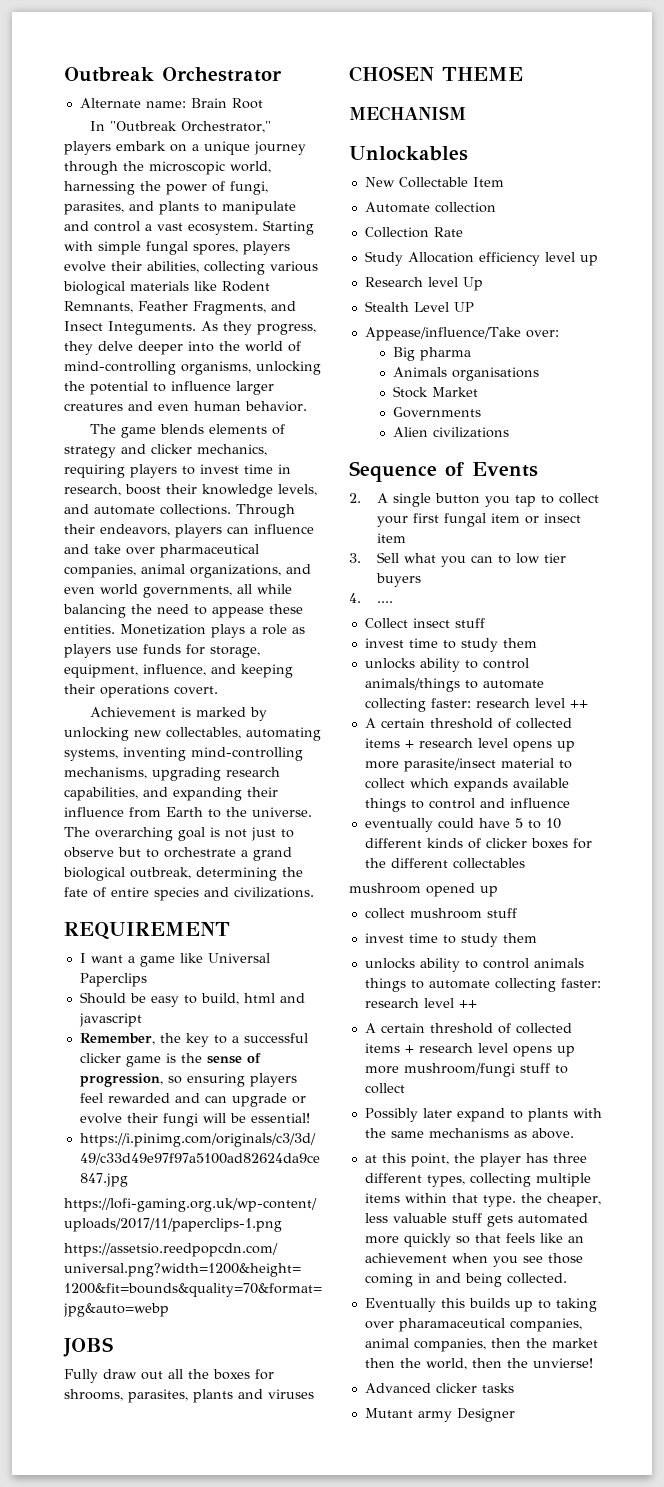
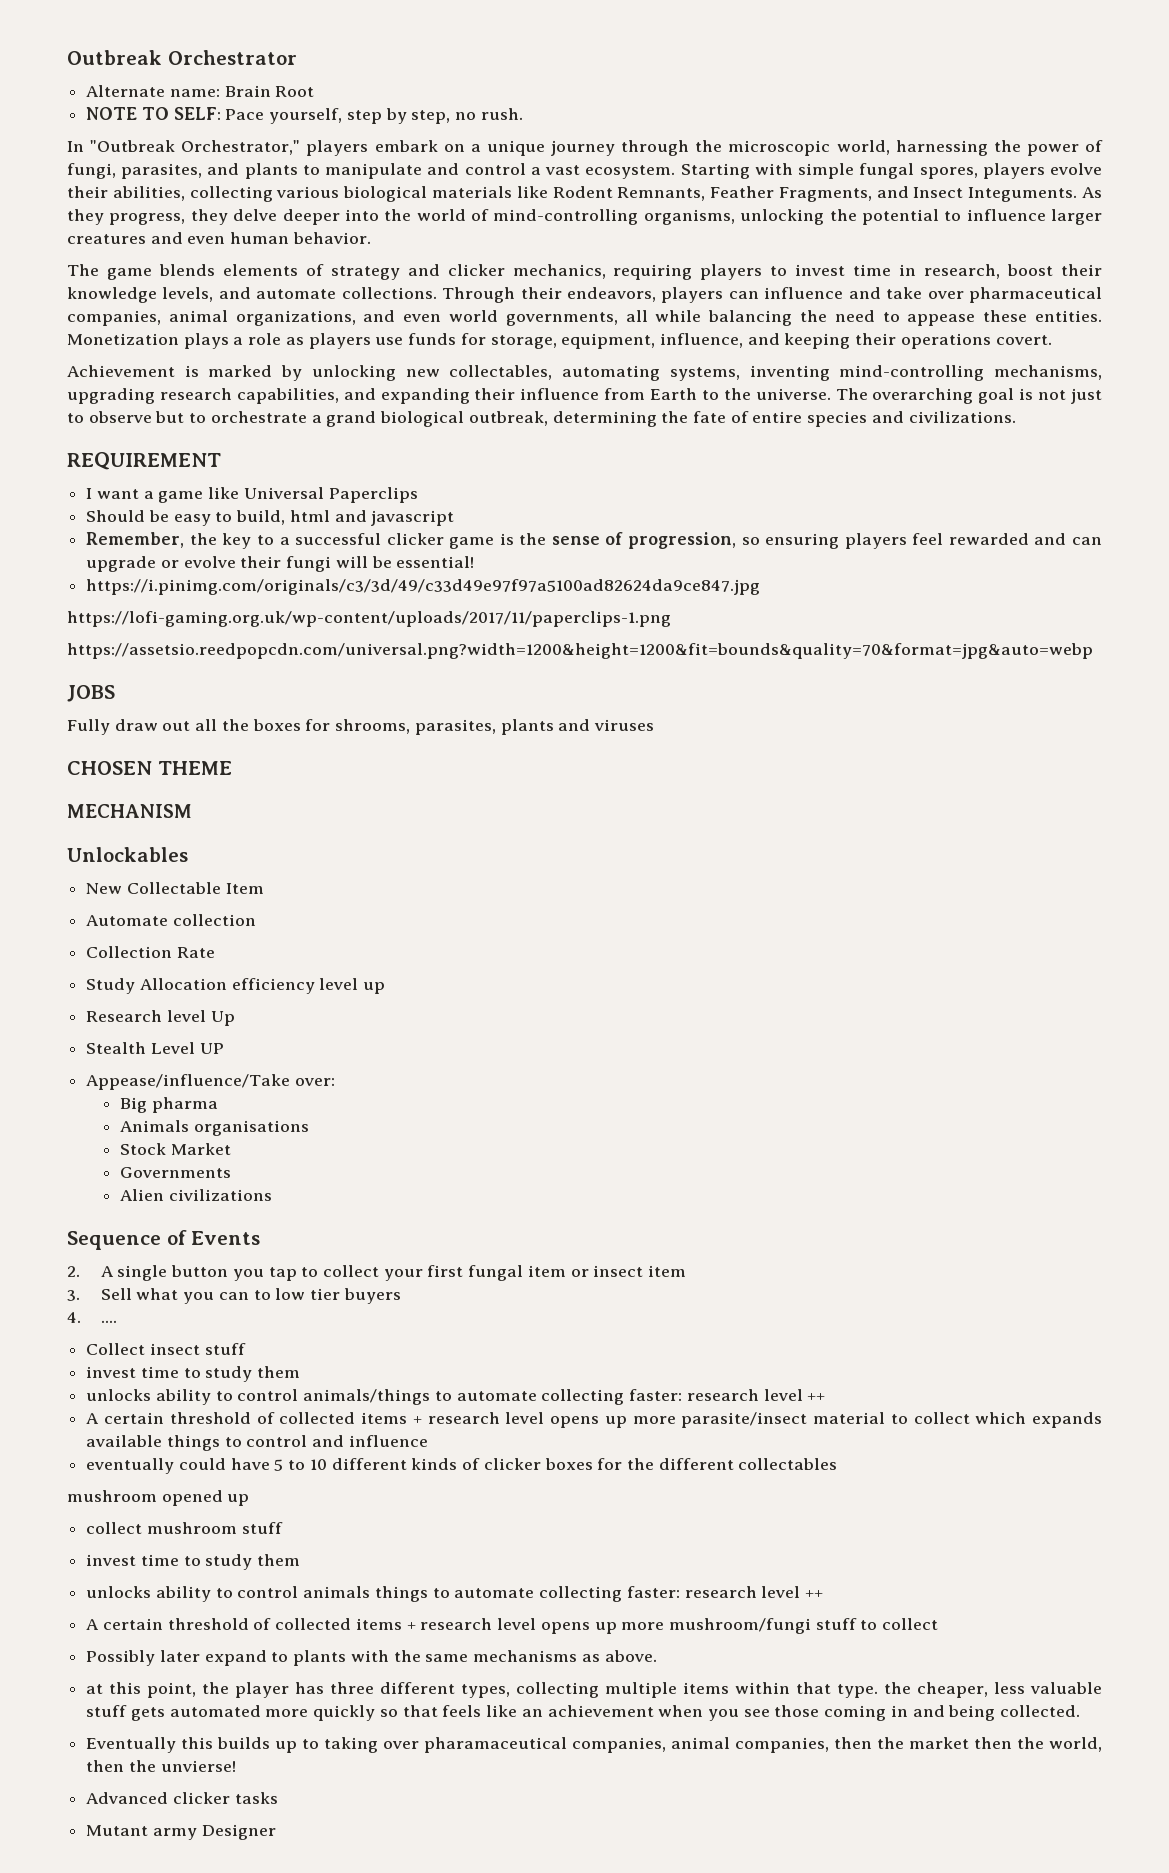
(263, 103) none -> [86,107,523,124] // NOTE TO SELF: Pace yourself, step by step, no rush.

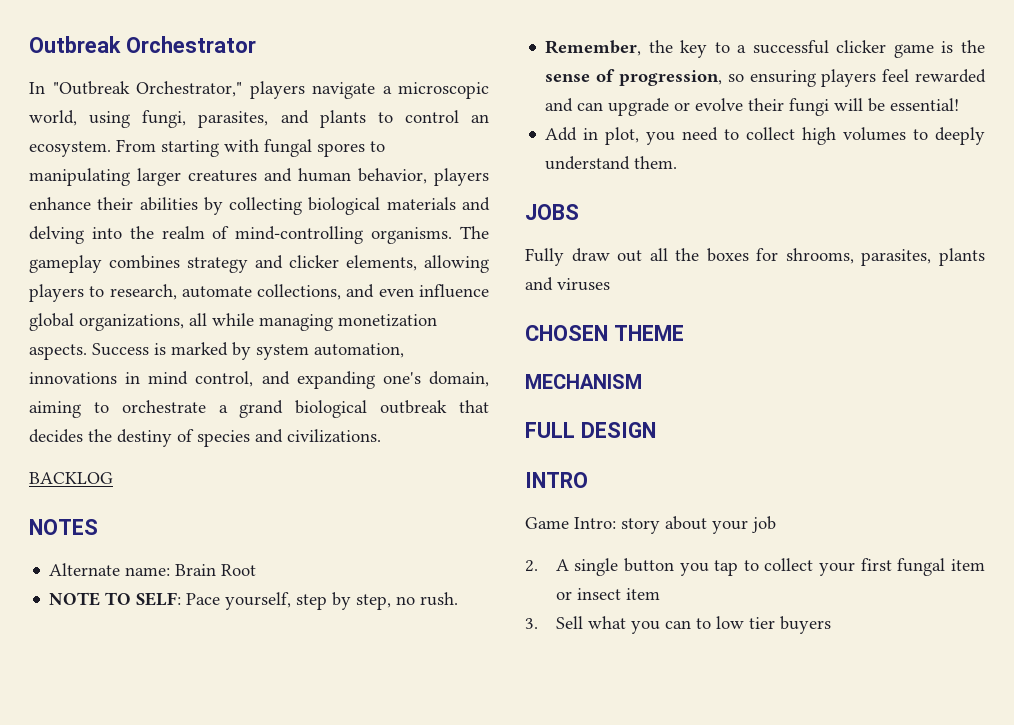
(297, 57) none -> [29,81,489,99] [29,110,489,128] [29,139,385,157] [29,168,489,186] [29,197,490,215] [29,226,489,244] [29,255,489,273] [29,284,489,302] [29,313,437,331] [29,342,404,360] [29,371,490,389] [29,400,489,418] [29,429,381,447] [29,472,113,484] [29,519,98,535] // In "Outbreak Orchestrator," players navigate a microscopic world, using fungi, parasites, and plants to control an ecosystem. From starting with fungal spores to manipulating larger creatures and human behavior, players enhance their abilities by collecting biological materials and delving into the realm of mind-controlling organisms. The gameplay combines strategy and clicker elements, allowing players to research, automate collections, and even influence global organizations, all while managing monetization aspects. Success is marked by system automation, innovations in mind control, and expanding one's domain, aiming to orchestrate a grand biological outbreak that decides the destiny of species and civilizations. // BACKLOG // NOTES
[67,140,1103,156] [67,163,1102,179] [67,186,1103,202] [67,209,1102,225] [67,232,371,244] [67,264,1103,280] [67,287,1103,303] [67,310,1102,326] [67,333,1052,349] [67,365,1103,381] [67,388,1102,404] [67,411,1016,427] [67,452,221,470] [86,487,418,503] [86,510,455,526] // In "Outbreak Orchestrator," players embark on a unique journey through the microscopic world, harnessing the power of fungi, parasites, and plants to manipulate and control a vast ecosystem. Starting with simple fungal spores, players evolve their abilities, collecting various biological materials like Rodent Remnants, Feather Fragments, and Insect Integuments. As they progress, they delve deeper into the world of mind-controlling organisms, unlocking the potential to influence larger creatures and even human behavior. // The game blends elements of strategy and clicker mechanics, requiring players to invest time in research, boost their knowledge levels, and automate collections. Through their endeavors, players can influence and take over pharmaceutical companies, animal organizations, and even world governments, all while balancing the need to appease these entities. Monetization plays a role as players use funds for storage, equipment, influence, and keeping their operations covert. // Achievement is marked by unlocking new collectables, automating systems, inventing mind-controlling mechanisms, upgrading research capabilities, and expanding their influence from Earth to the universe. The overarching goal is not just to observe but to orchestrate a grand biological outbreak, determining the fate of entire species and civilizations. // REQUIREMENT // I want a game like Universal Paperclips // Should be easy to build, html and javascript -> (459, 599) none
[86,579,761,595] [67,611,671,627] [67,643,1093,659] https://i.pinimg.com/originals/c3/3d/49/c33d49e97f97a5100ad82624da9ce847.jpg // https://lofi-gaming.org.uk/wp-content/uploads/2017/11/paperclips-1.png // https://assetsio.reedpopcdn.com/universal.png?width=1200&height=1200&fit=bounds&quality=70&format=jpg&auto=webp -> [545,127,985,145] [545,156,678,170] Add in plot, you need to collect high volumes to deeply understand them.
[67,847,188,862] [86,882,264,894] [86,914,256,926] [86,946,215,958] [86,978,386,994] [86,1010,235,1026] [86,1042,224,1054] [86,1074,335,1090] [119,1097,218,1113] [119,1120,309,1136] [119,1143,231,1155] [119,1167,231,1178] [119,1189,272,1201] [67,1230,261,1250] Unlockables // New Collectable Item // Automate collection // Collection Rate // Study Allocation efficiency level up // Research level Up // Stealth Level UP // Appease/influence/Take over: // Big pharma // Animals organisations // Stock Market // Governments // Alien civilizations // Sequence of Events -> [525,422,656,438] [525,472,588,488] [525,516,776,534] FULL DESIGN // INTRO // Game Intro: story about your job
[67,1312,117,1323] [86,1343,246,1355] [86,1366,301,1382] [86,1389,826,1405] [86,1412,1102,1428] [86,1435,428,1451] [86,1458,838,1474] [67,1490,250,1506] [86,1522,283,1534] [86,1554,301,1570] [86,1586,823,1602] [86,1618,939,1634] [86,1650,657,1666] [86,1682,1102,1698] [86,1705,1081,1721] [86,1737,1102,1753] [86,1760,236,1772] [86,1792,278,1804] [86,1824,276,1840] // 4. .... // Collect insect stuff // invest time to study them // unlocks ability to control animals/things to automate collecting faster: research level ++ // A certain threshold of collected items + research level opens up more parasite/insect material to collect which expands available things to control and influence // eventually could have 5 to 10 different kinds of clicker boxes for the different collectables // mushroom opened up // collect mushroom stuff // invest time to study them // unlocks ability to control animals things to automate collecting faster: research level ++ // A certain threshold of collected items + research level opens up more mushroom/fungi stuff to collect // Possibly later expand to plants with the same mechanisms as above. // at this point, the player has three different types, collecting multiple items within that type. the cheaper, less valuable stuff gets automated more quickly so that feels like an achievement when you see those coming in and being collected. // Eventually this builds up to taking over pharamaceutical companies, animal companies, then the market then the world, then the unvierse! // Advanced clicker tasks // Mutant army Designer -> (831, 625) none

